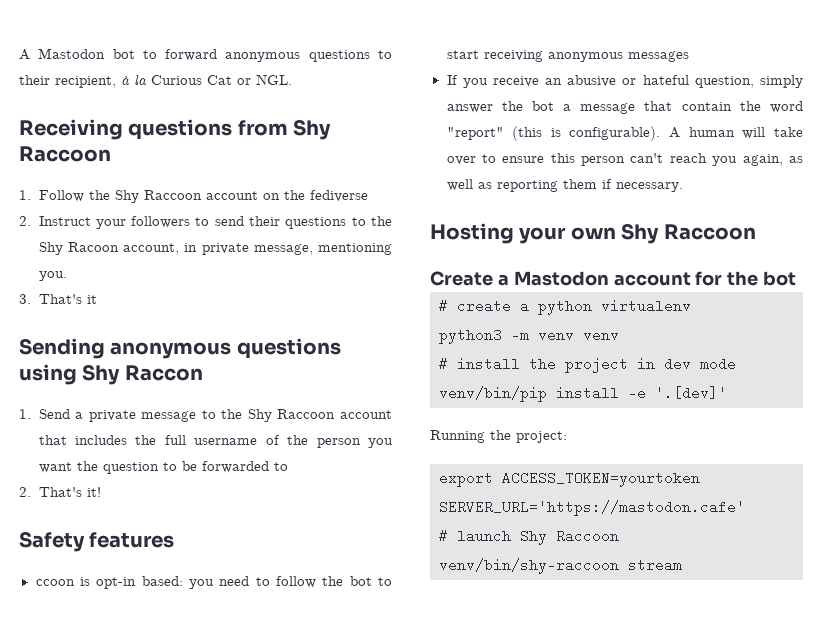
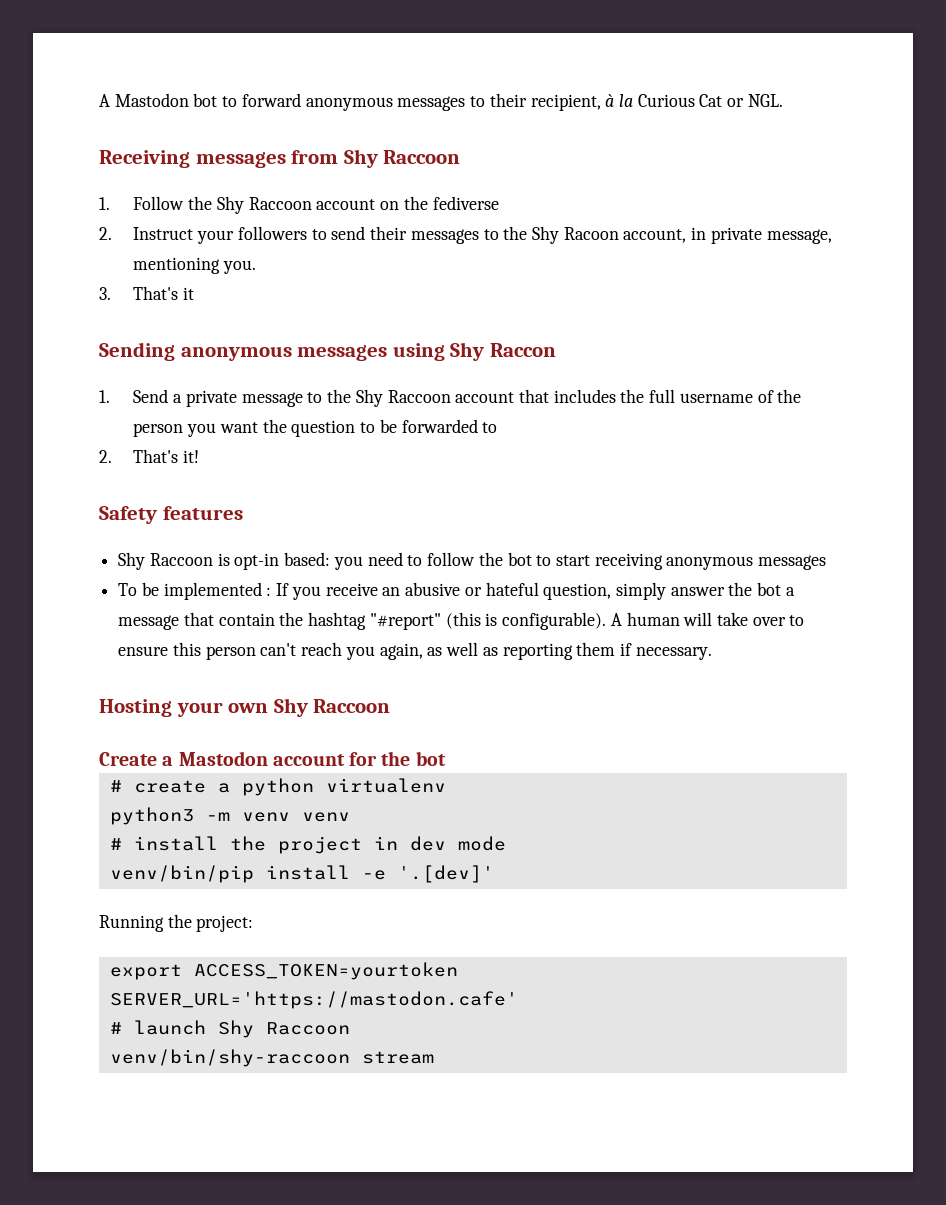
[308,50,370,62] questions -> [397,96,466,111] messages
[128,119,233,140] questions -> [195,152,286,168] messages
[285,217,347,229] questions -> [410,229,479,244] messages
[236,338,341,359] questions -> [297,345,388,361] messages
[35,579,75,586] ccoon -> [118,552,213,570] Shy Raccoon
(689, 56) none -> [118,582,272,600] To be implemented :
[770,101,803,113] [446,127,504,140] word "report" -> [308,612,441,630] hashtag "#report"

